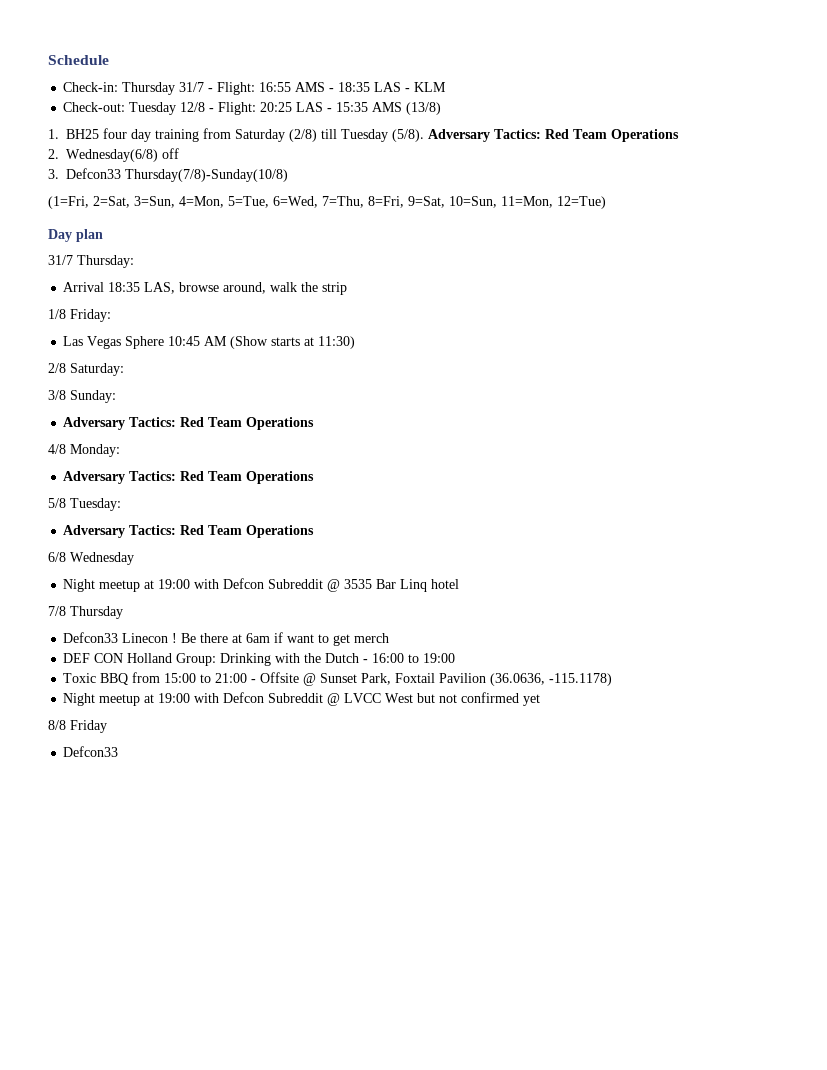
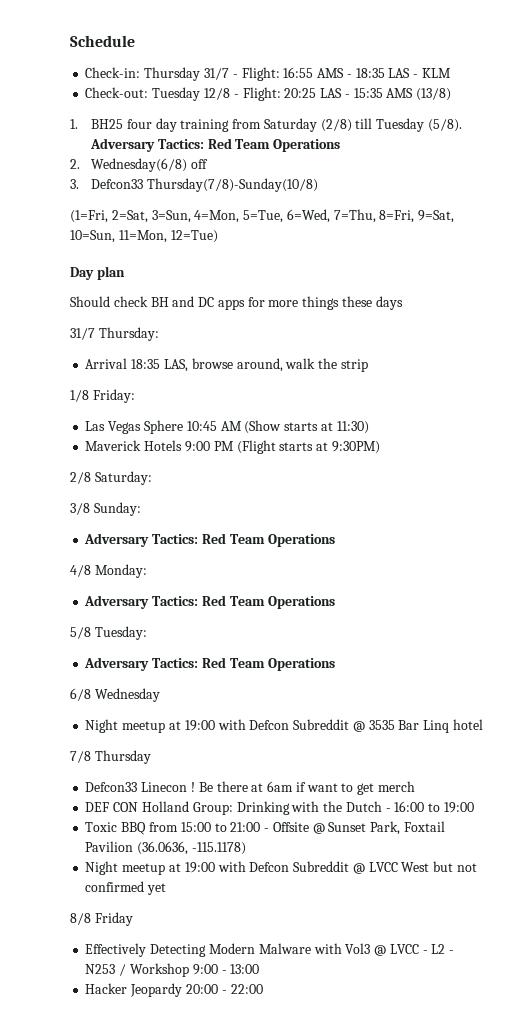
(103, 235) none -> [70,296,403,310] // Should check BH and DC apps for more things these days
(356, 342) none -> [85,440,380,454] // Maverick Hotels 9:00 PM (Flight starts at 9:30PM)
[63,746,119,757] Defcon33 -> [85,943,455,957] [85,963,260,977] [85,983,263,997] Effectively Detecting Modern Malware with Vol3 @ LVCC - L2 - N253 / Workshop 9:00 - 13:00 // Hacker Jeopardy 20:00 - 22:00

